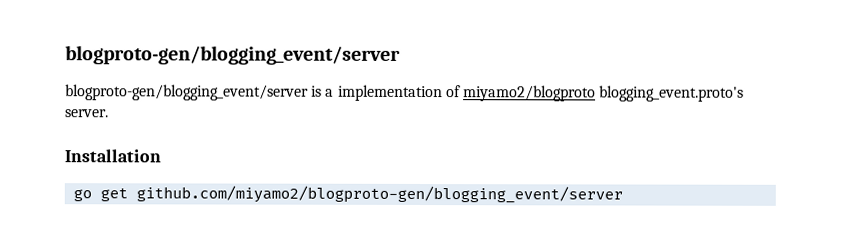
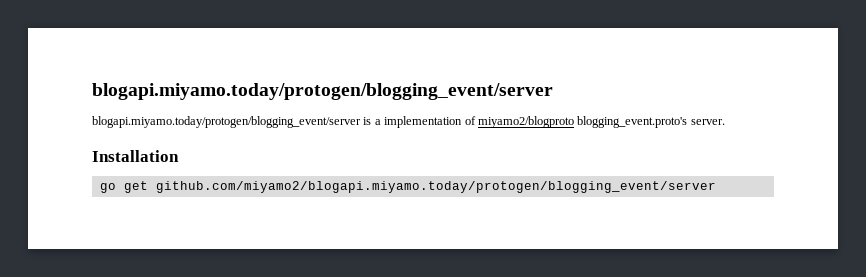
[65,45,401,65] [65,84,309,101] blogproto-gen/blogging_event/server // blogproto-gen/blogging_event/server -> [92,83,553,100] [92,116,361,128] blogapi.miyamo.today/protogen/blogging_event/server // blogapi.miyamo.today/protogen/blogging_event/server
[136,185,624,204] github.com/miyamo2/blogproto-gen/blogging_event/server -> [155,181,716,193] github.com/miyamo2/blogapi.miyamo.today/protogen/blogging_event/server

